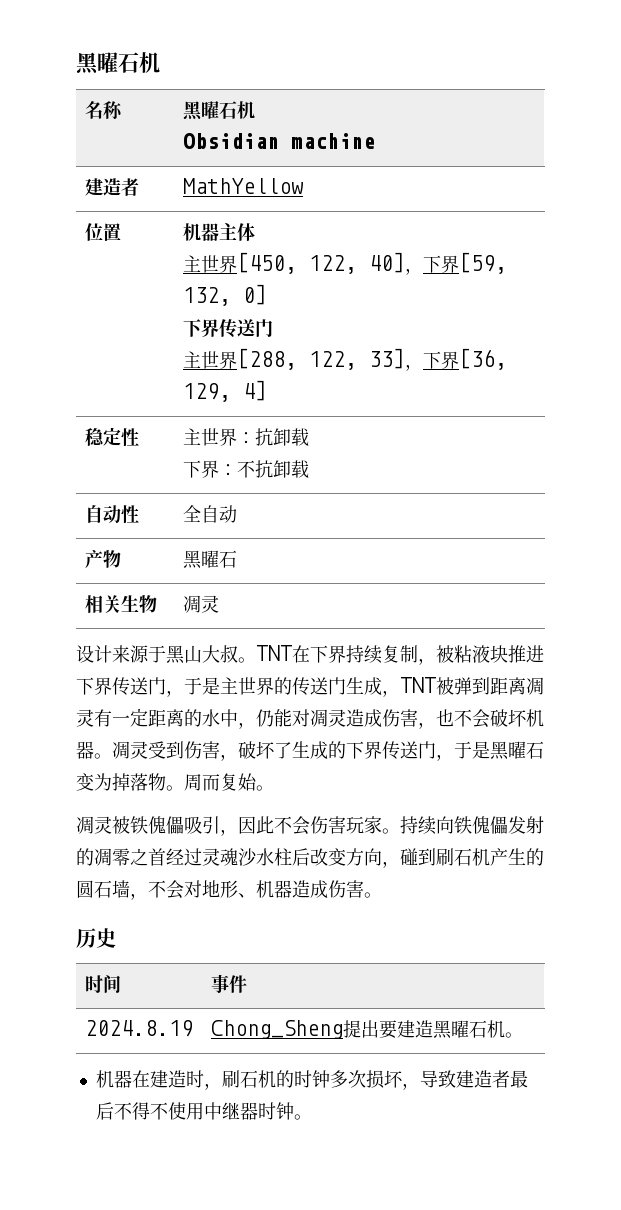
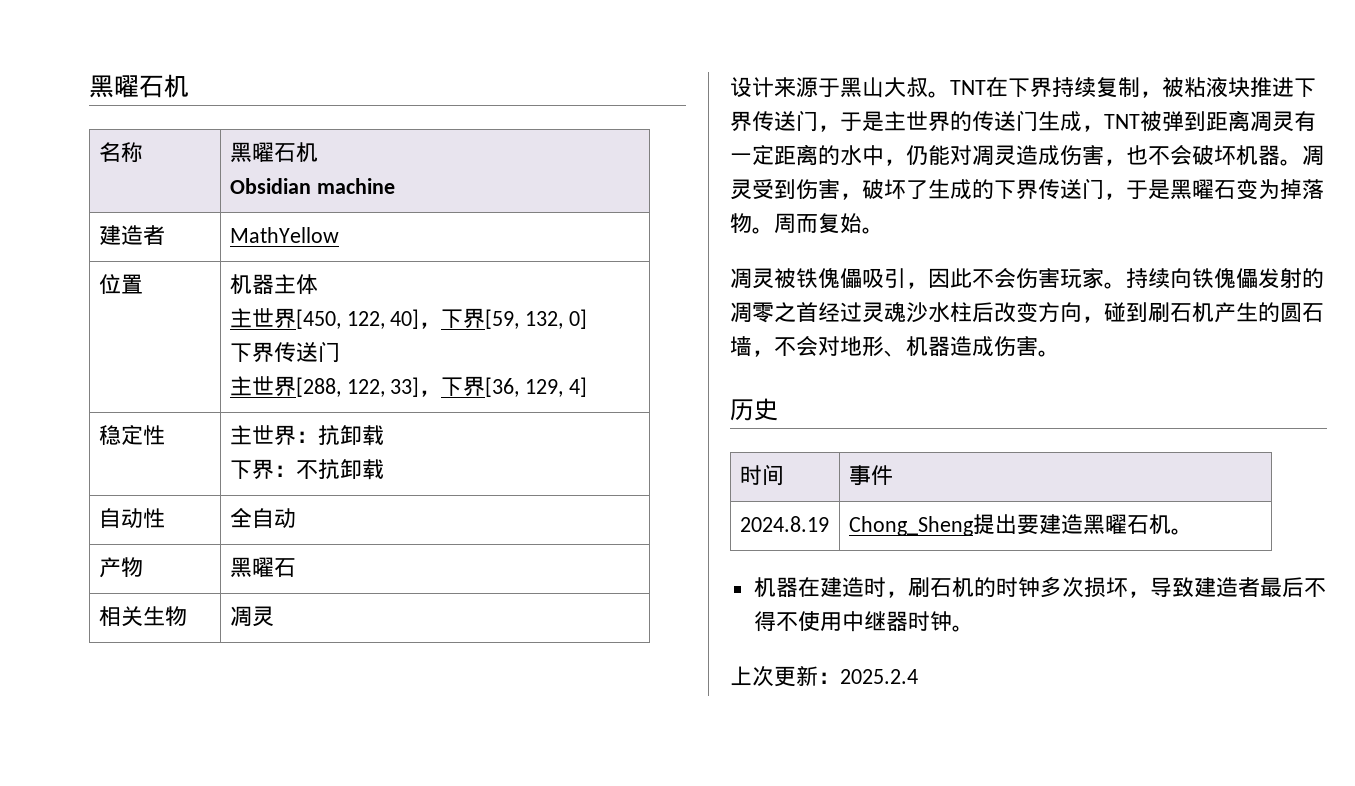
(312, 1117) none -> [730,666,918,687] // 上次更新：2025.2.4

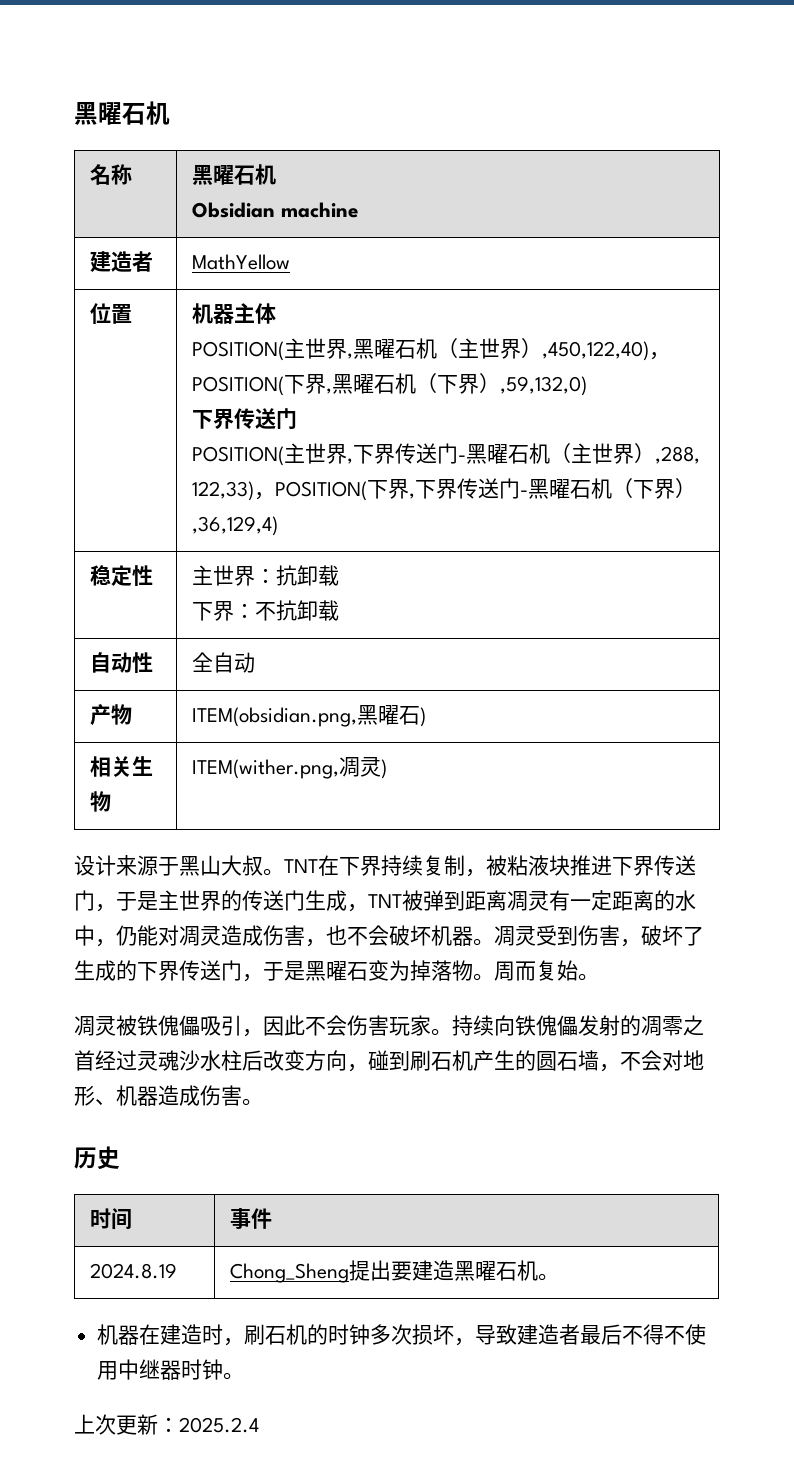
[229,308,587,329] [229,341,340,363] [229,376,587,397] 主世界[450, 122, 40]，下界[59, 132, 0] // 下界传送门 // 主世界[288, 122, 33]，下界[36, 129, 4] -> [191,338,670,361] [191,373,587,396] [191,408,297,429] [191,443,700,466] [191,478,696,501] [191,516,278,536] POSITION(主世界,黑曜石机（主世界）,450,122,40)，POSITION(下界,黑曜石机（下界）,59,132,0) // 下界传送门 // POSITION(主世界,下界传送门-黑曜石机（主世界）,288, 122,33)，POSITION(下界,下界传送门-黑曜石机（下界）,36,129,4)
[229,557,296,578] 黑曜石 -> [191,705,426,727] ITEM(obsidian.png,黑曜石)
[229,606,274,627] 凋灵 -> [191,757,387,779] ITEM(wither.png,凋灵)

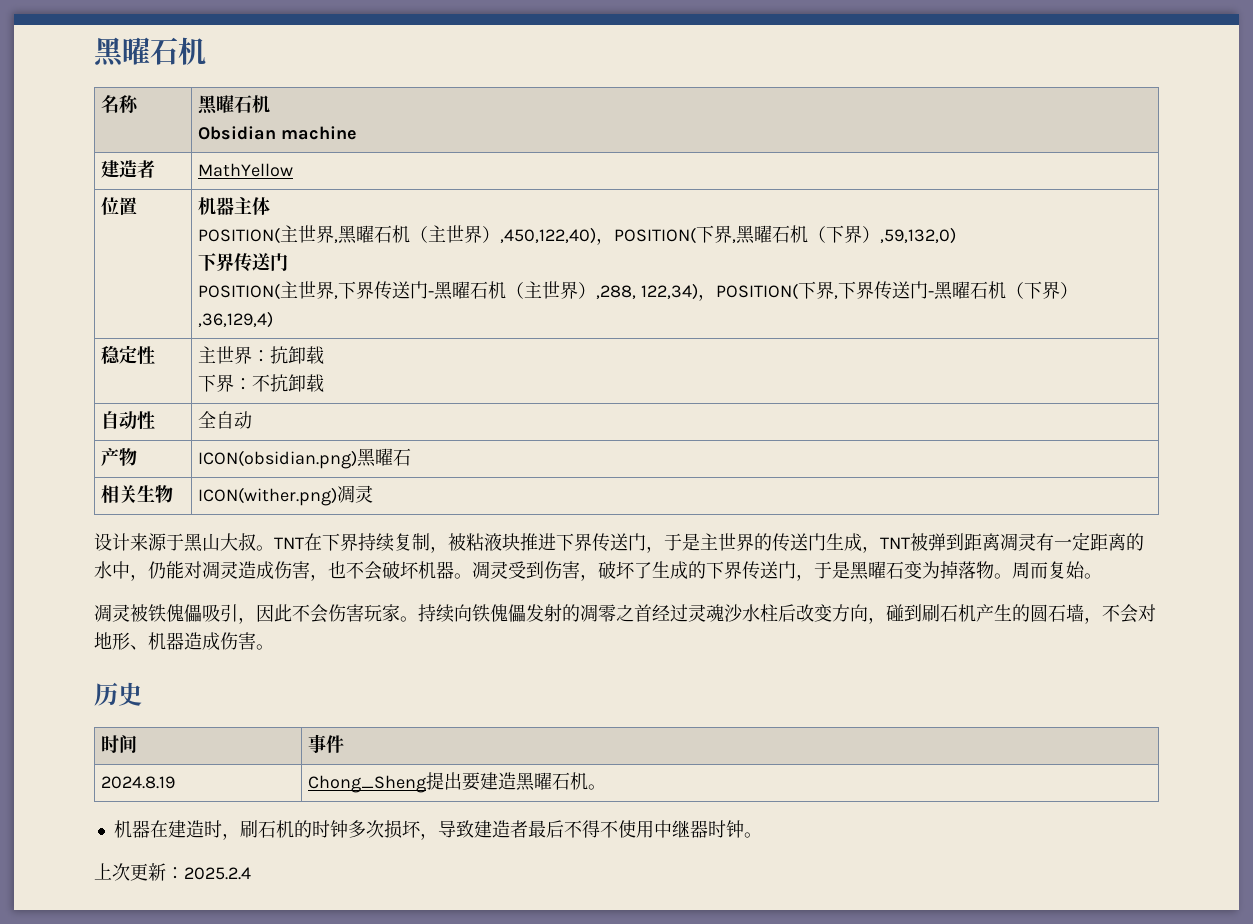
[191,481,254,501] 122,33) -> [641,283,699,300] 122,34)
[191,705,426,727] ITEM(obsidian.png,黑曜石) -> [198,448,412,469] ICON(obsidian.png)黑曜石
[191,757,387,779] ITEM(wither.png,凋灵) -> [198,485,374,506] ICON(wither.png)凋灵

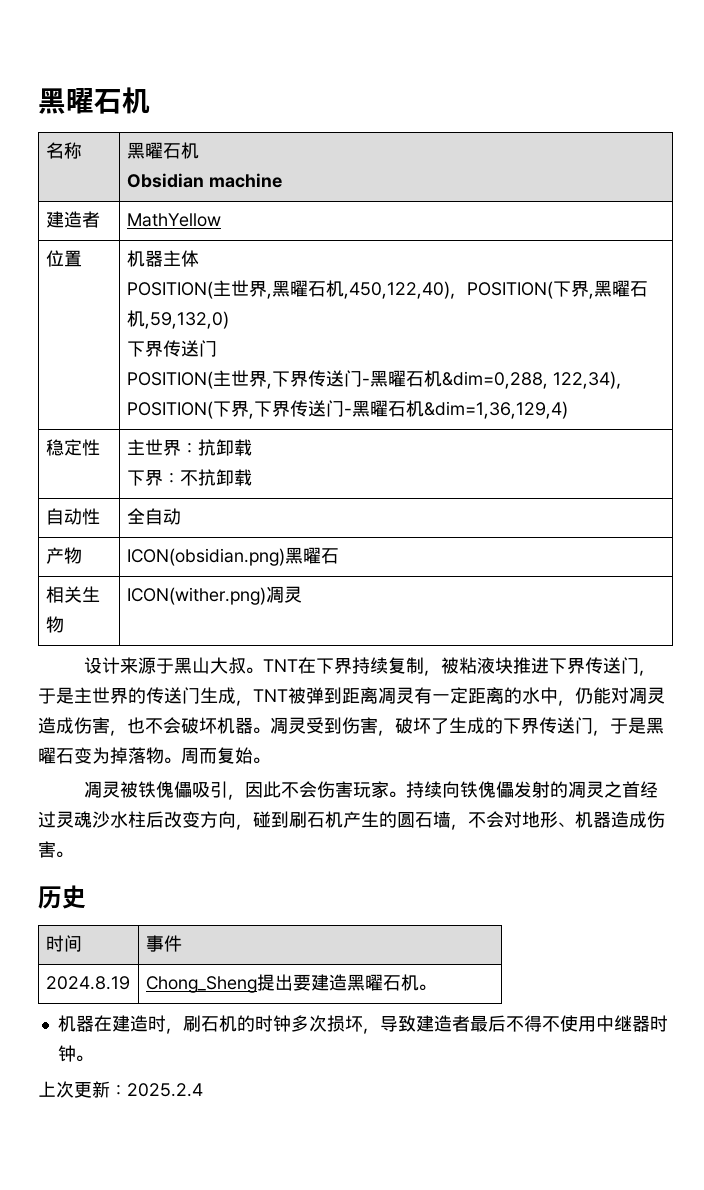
[410,225,501,243] （主世界） -> (344, 288) none
[808,225,881,243] （下界） -> (145, 318) none
[506,281,637,299] （主世界）,288, -> [441,371,548,389] &dim=0,288,
[1006,281,1079,299] [198,311,274,328] （下界）,36,129,4) -> [423,401,568,419] &dim=1,36,129,4)
[598,604,616,622] 零 -> [586,781,605,798] 灵

